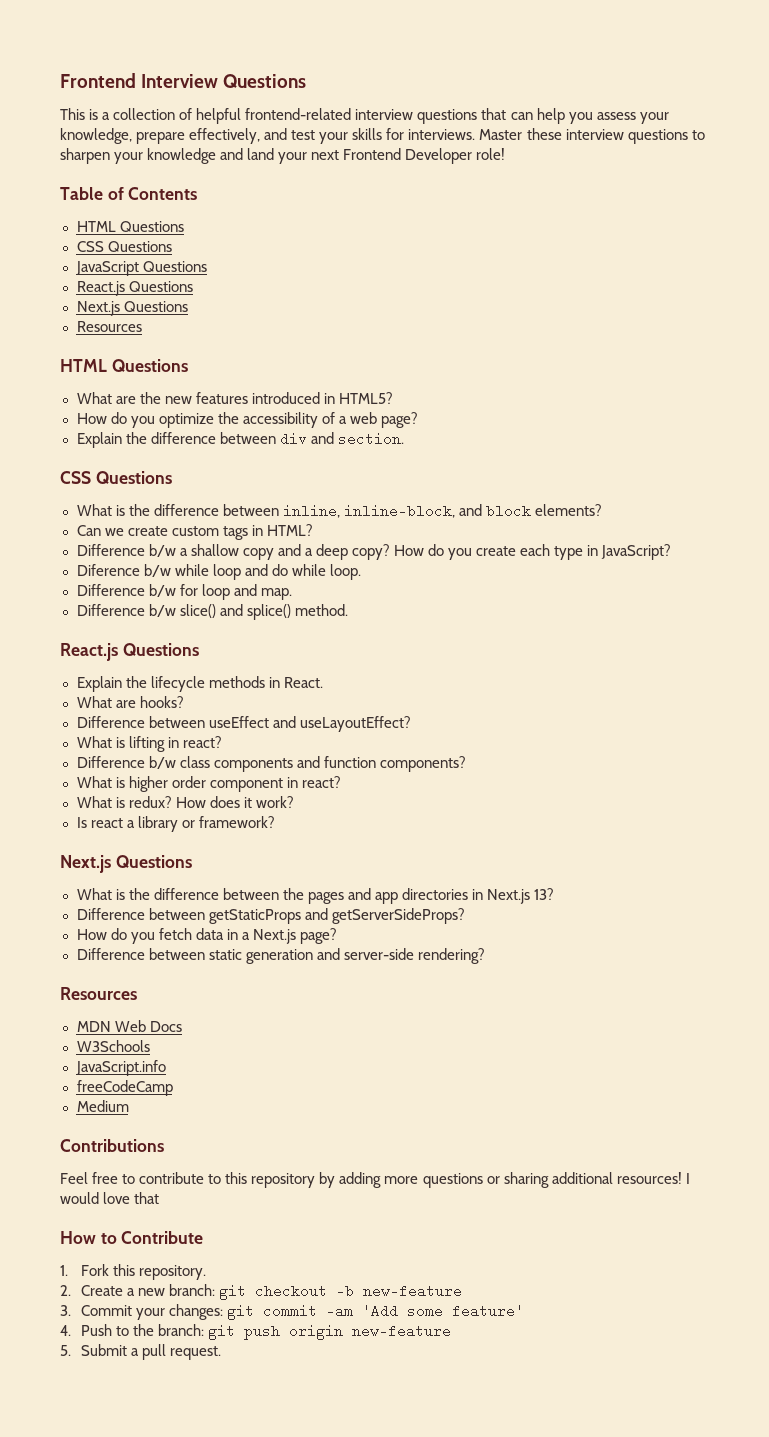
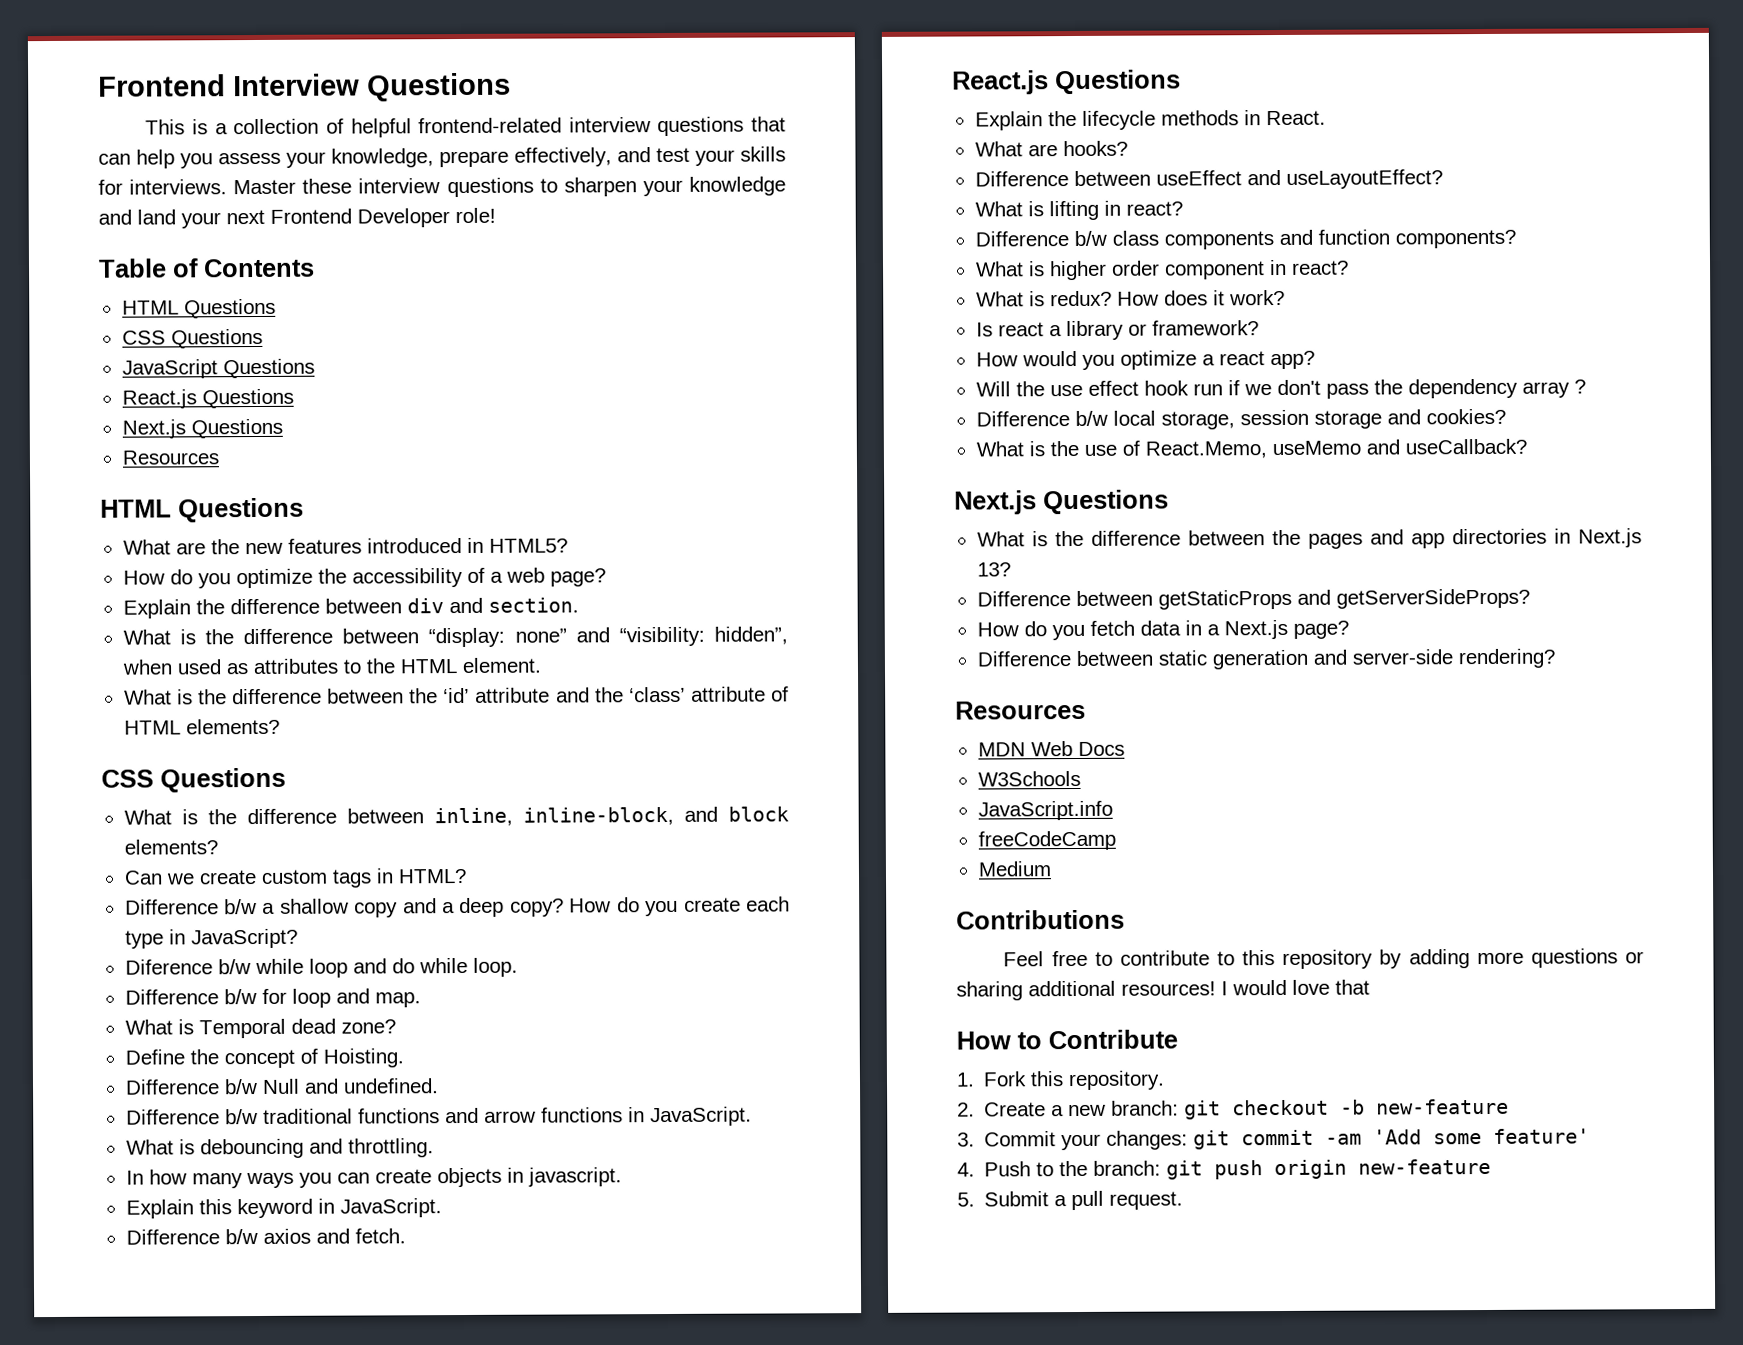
(404, 439) none -> [122,626,788,648] [121,657,541,675] [123,686,790,705] [123,718,280,735] // What is the difference between “display: none” and “visibility: hidden”, when used as attributes to the HTML element. // What is the difference between the ‘id’ attribute and the ‘class’ attribute of HTML elements?
[76,604,348,620] Difference b/w slice() and splice() method. -> [124,1018,396,1039] [124,1048,404,1069] [124,1078,439,1095] [125,1106,752,1127] [125,1138,434,1159] [125,1167,622,1189] [125,1198,442,1219] [125,1228,406,1245] What is Temporal dead zone? // Define the concept of Hoisting. // Difference b/w Null and undefined. // Difference b/w traditional functions and arrow functions in JavaScript. // What is debouncing and throttling. // In how many ways you can create objects in javascript. // Explain this keyword in JavaScript. // Difference b/w axios and fetch.
(275, 822) none -> [975,350,1315,370] [975,378,1586,399] [975,408,1506,430] [975,438,1527,459] // How would you optimize a react app? // Will the use effect hook run if we don't pass the dependency array ? // Difference b/w local storage, session storage and cookies? // What is the use of React.Memo, useMemo and useCallback?

